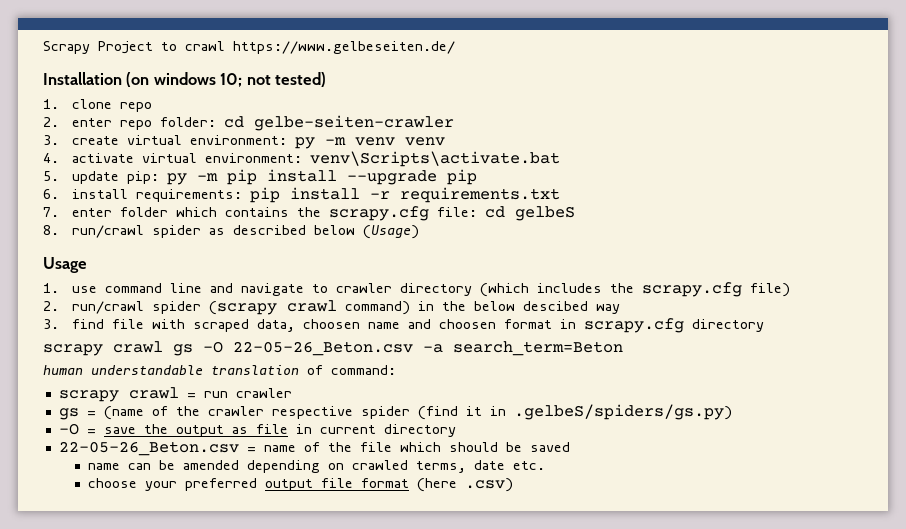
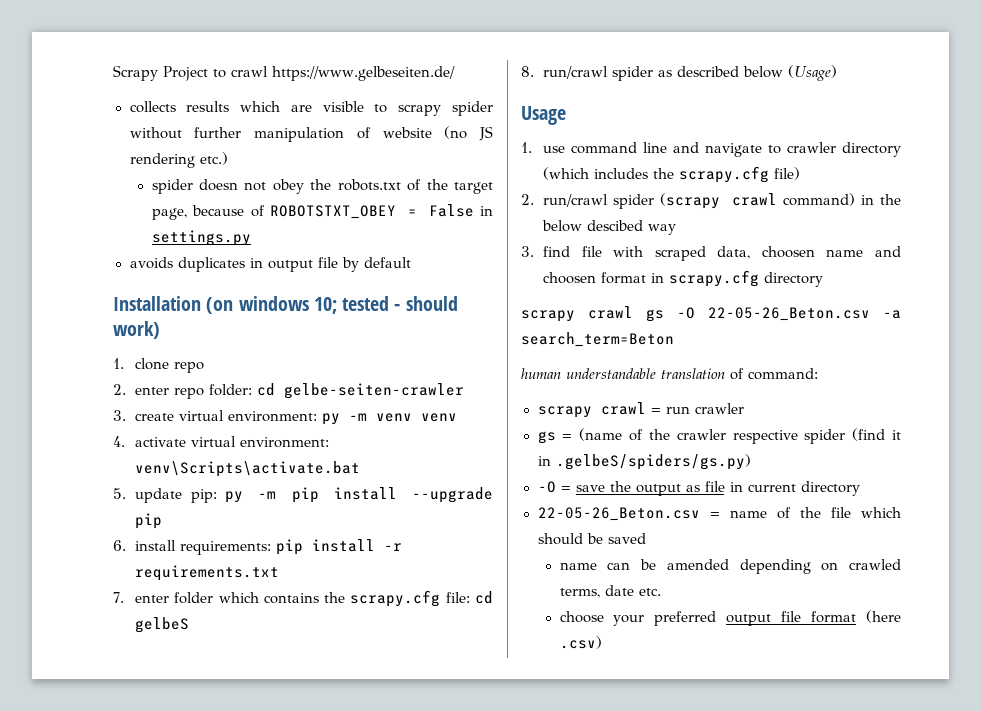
(455, 47) none -> [129,101,493,116] [129,126,493,142] [129,152,228,168] [151,179,494,194] [151,204,493,220] [151,230,251,246] [129,257,411,272] // collects results which are visible to scrapy spider without further manipulation of website (no JS rendering etc.) // spider doesn not obey the robots.txt of the target page, because of ROBOTSTXT_OBEY = False in settings.py // avoids duplicates in output file by default
[246,72,327,87] not tested) -> [342,296,458,311] [113,321,160,339] tested - should work)

